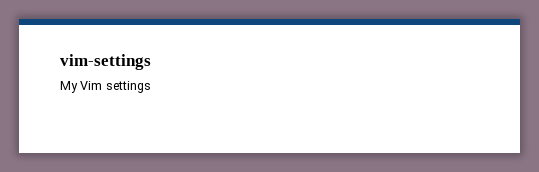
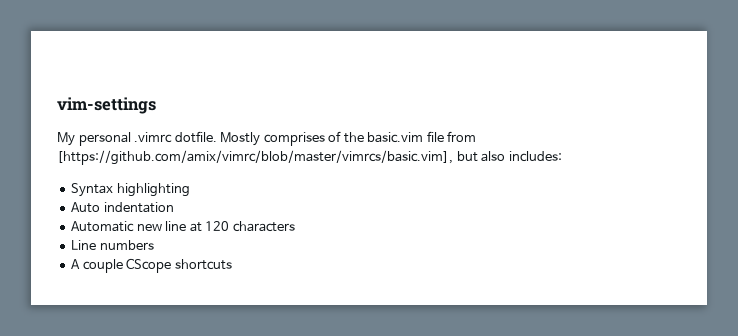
[80,81,151,93] Vim settings -> [78,131,477,146] [57,150,562,165] [71,183,190,197] [71,202,174,213] [71,221,295,232] [71,240,154,250] [71,258,232,273] personal .vimrc dotfile. Mostly comprises of the basic.vim file from [https://github.com/amix/vimrc/blob/master/vimrcs/basic.vim], but also includes: // Syntax highlighting // Auto indentation // Automatic new line at 120 characters // Line numbers // A couple CScope shortcuts

